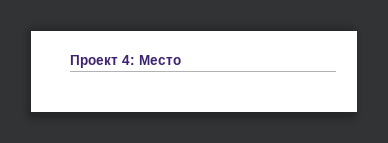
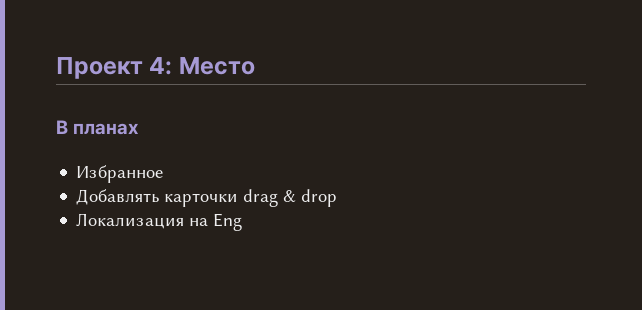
(181, 60) none -> [56,120,140,135] [76,165,164,183] [76,189,338,207] [76,213,243,231] // В планах // Избранное // Добавлять карточки drag & drop // Локализация на Eng

